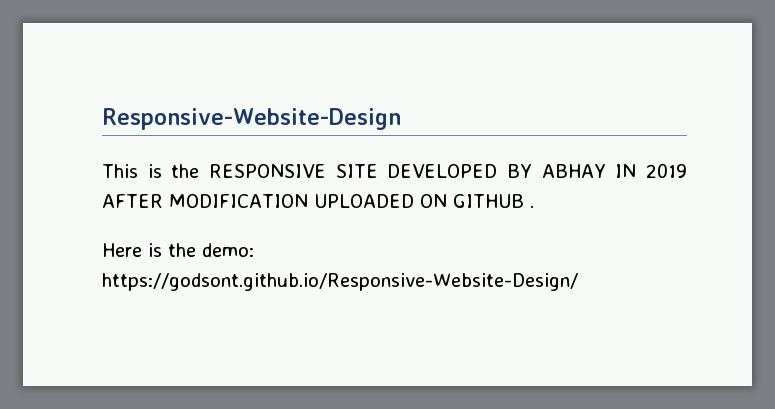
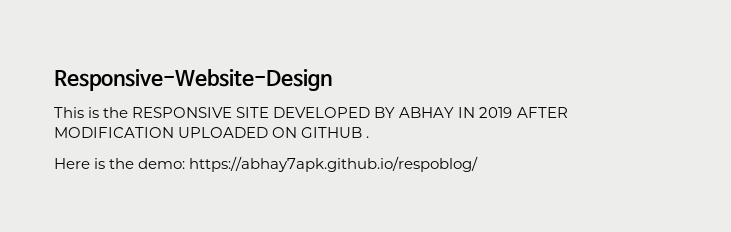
[102,273,578,291] https://godsont.github.io/Responsive-Website-Design/ -> [189,156,479,172] https://abhay7apk.github.io/respoblog/

